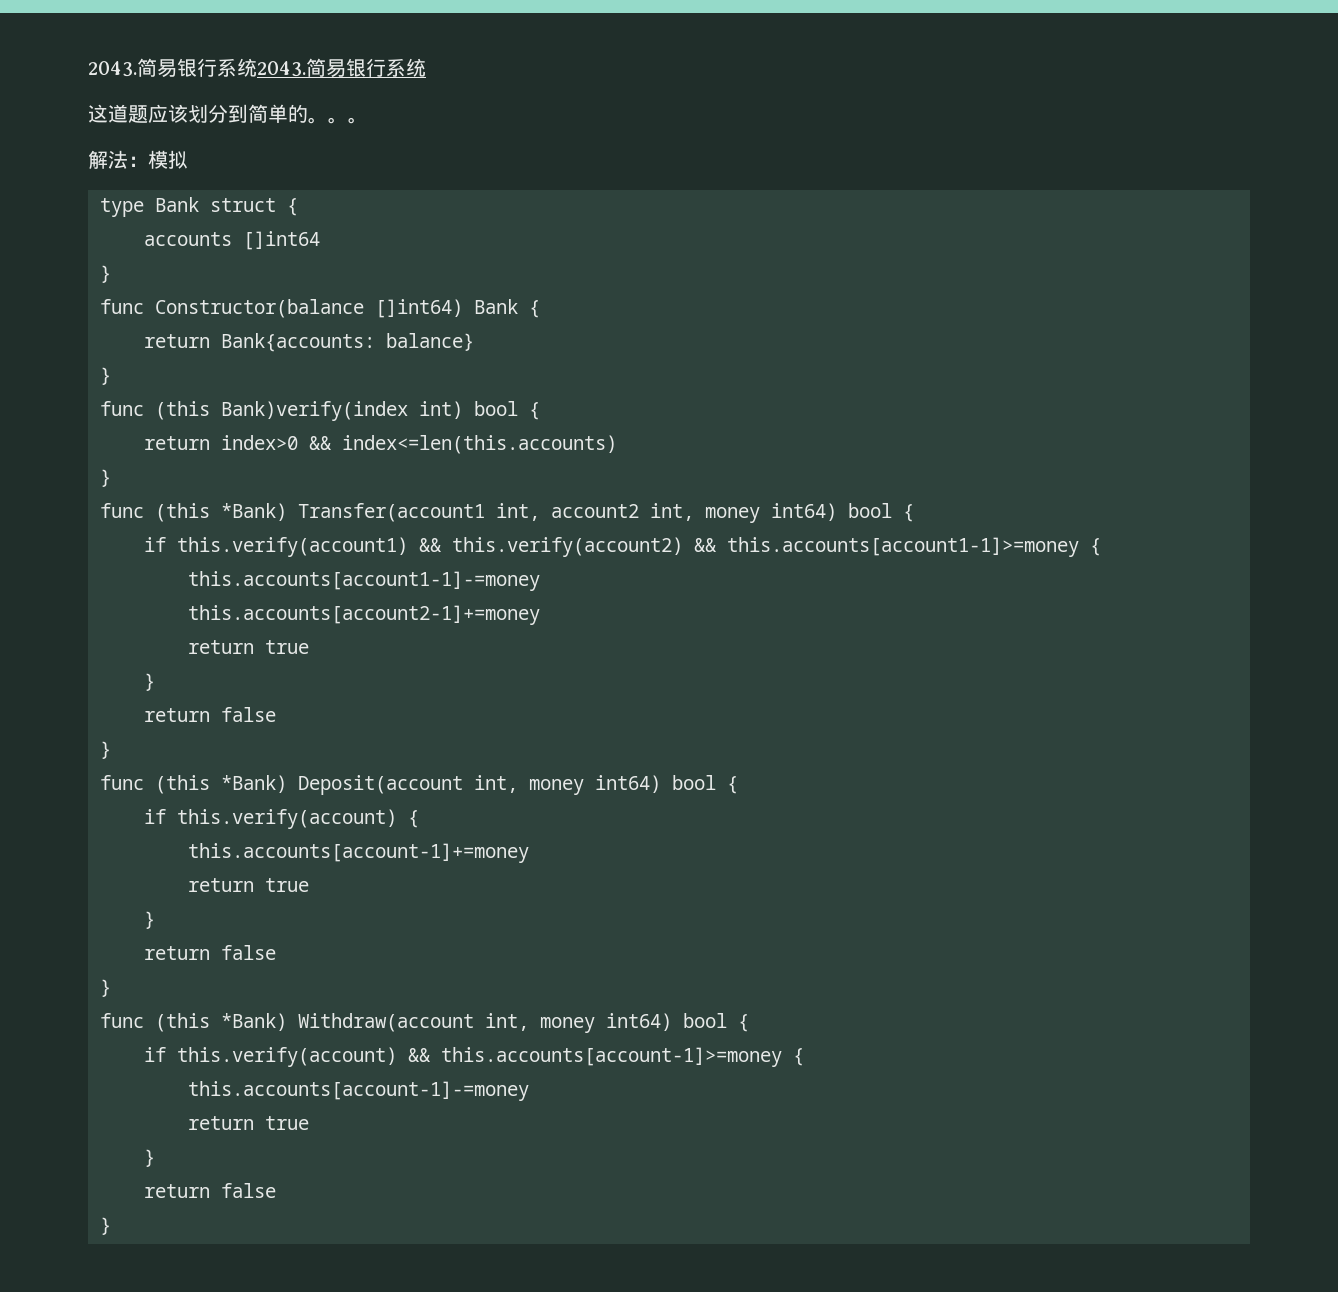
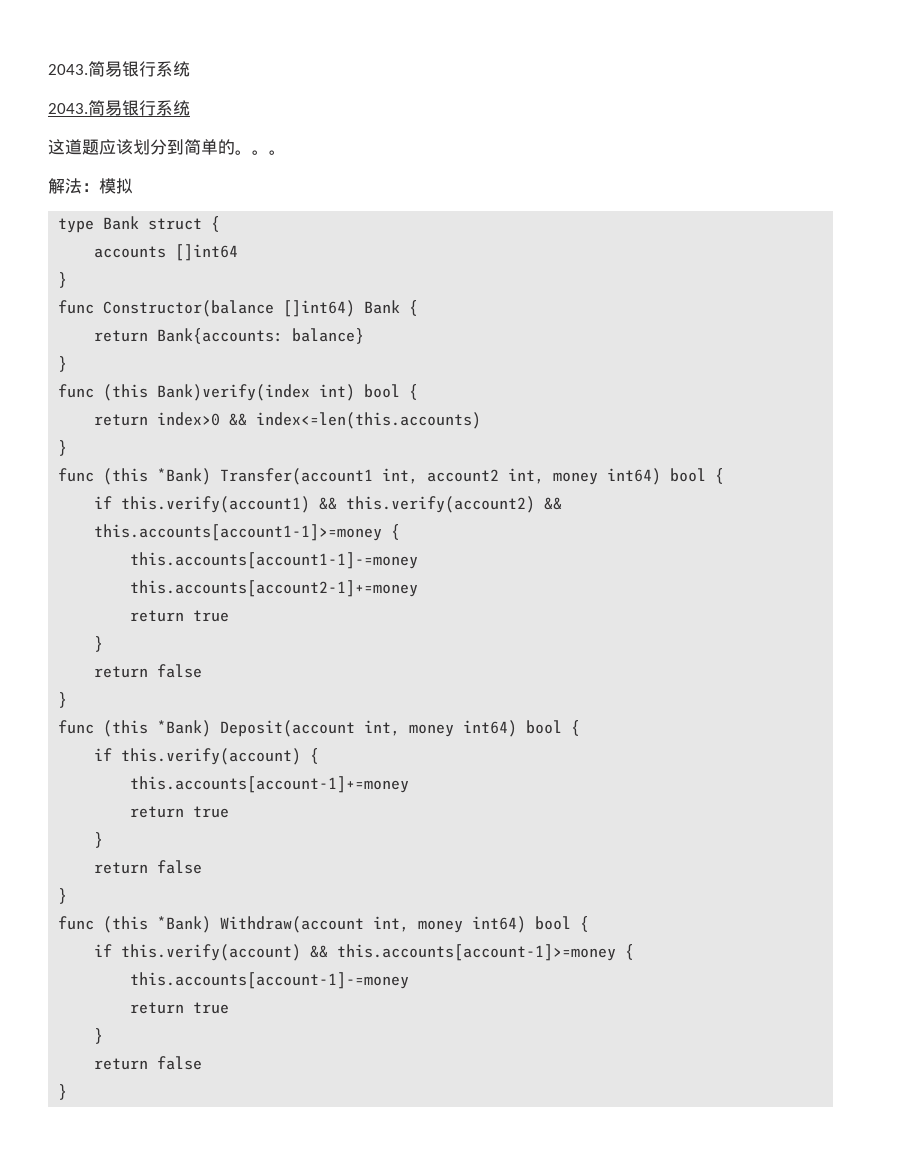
[88,58,257,78] 2043.简易银行系统 -> [48,61,190,77] 2043.简易银行系统 //

